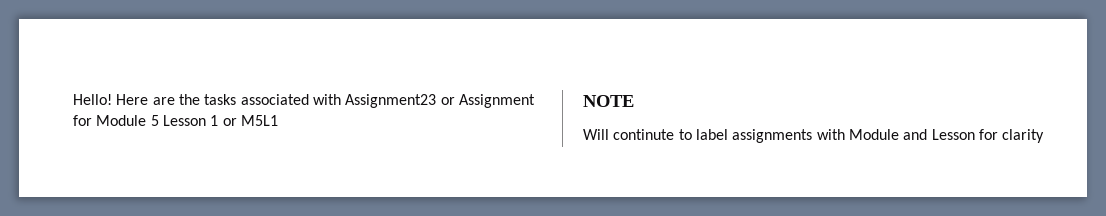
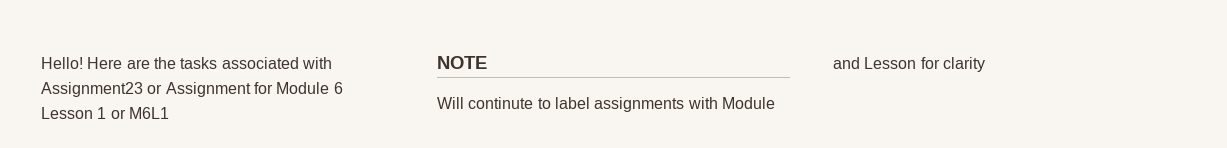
[150,115,159,126] 5 -> [333,82,343,94] 6
[240,115,278,126] M5L1 -> [128,107,169,119] M6L1

